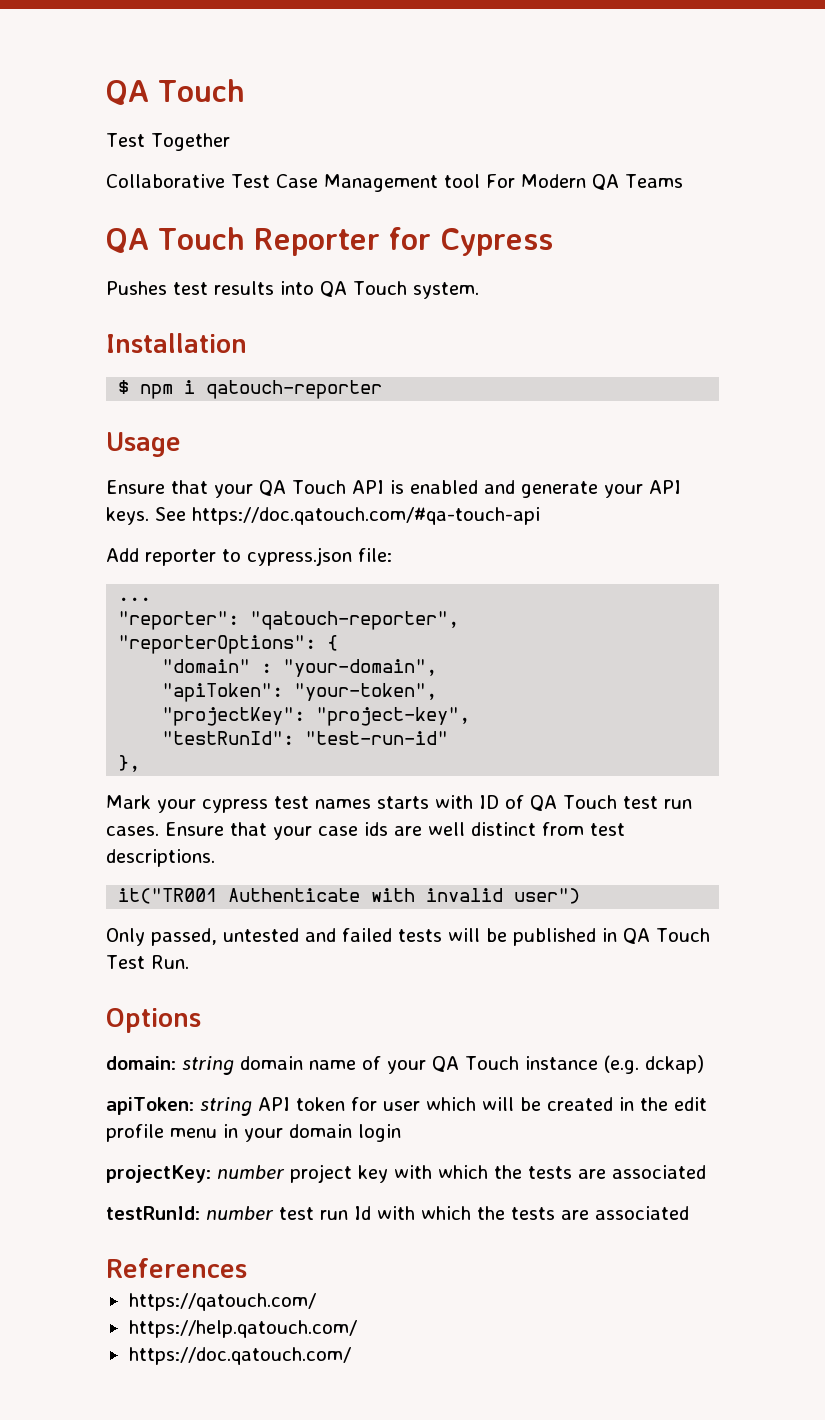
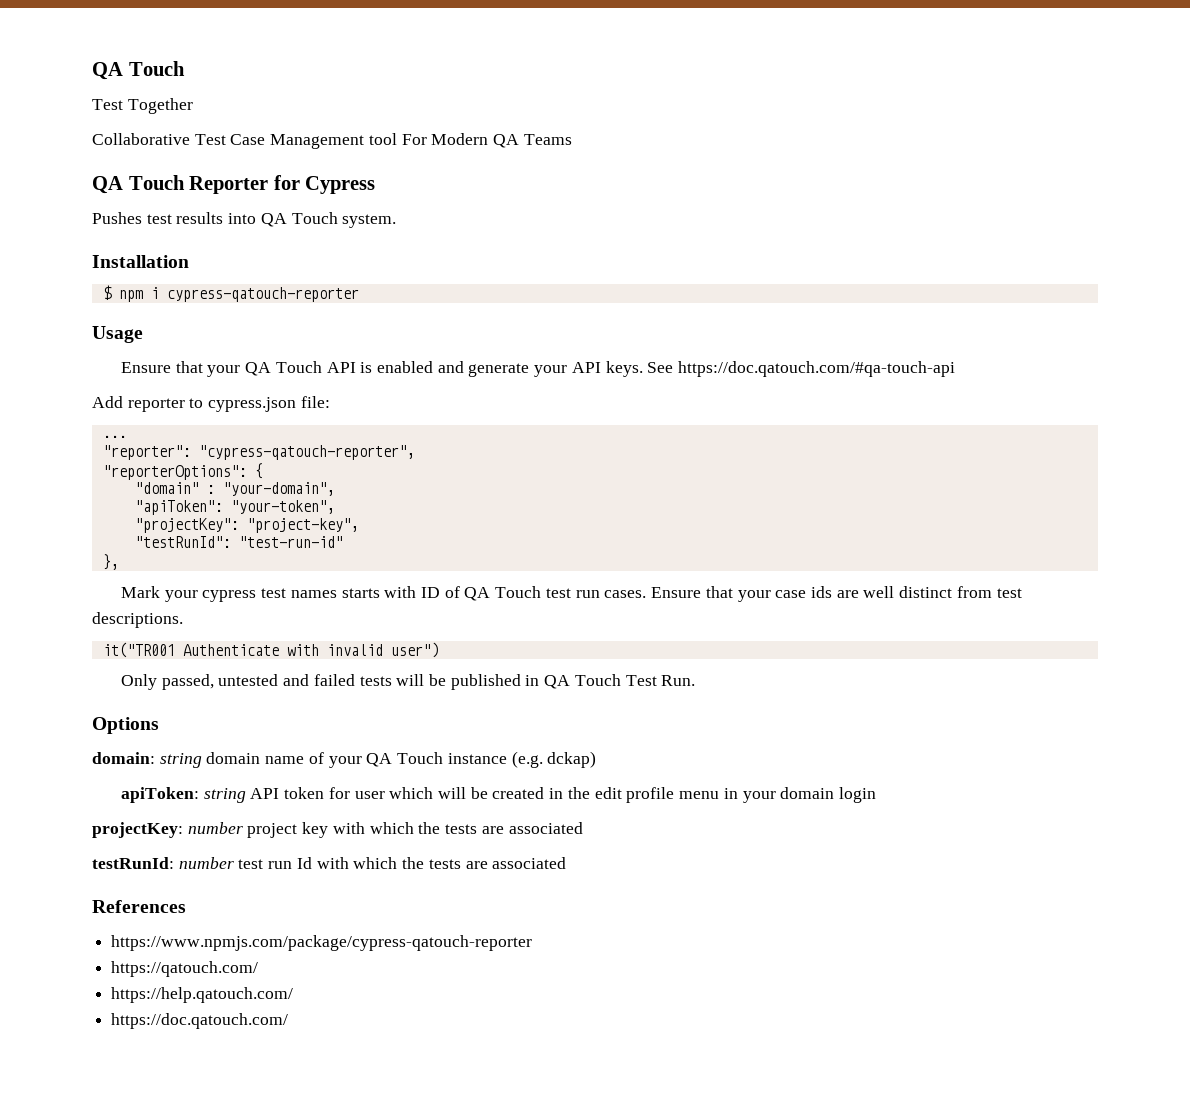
[206,380,383,399] qatouch-reporter -> [166,287,359,302] cypress-qatouch-reporter
[250,611,460,630] "qatouch-reporter", -> [198,445,415,460] "cypress-qatouch-reporter",
(247, 1268) none -> [111,935,533,951] // https://www.npmjs.com/package/cypress-qatouch-reporter

